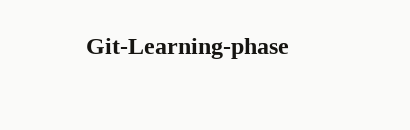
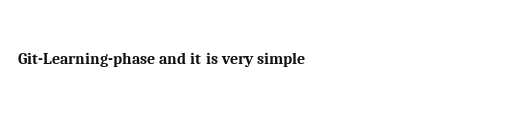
(289, 48) none -> [159,52,305,67] and it is very simple

